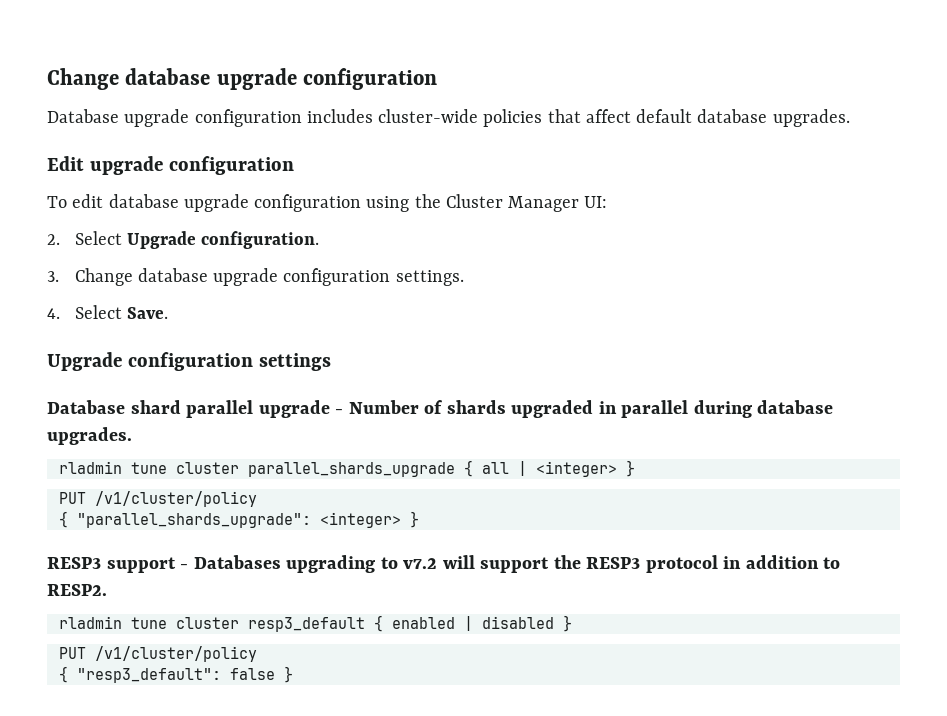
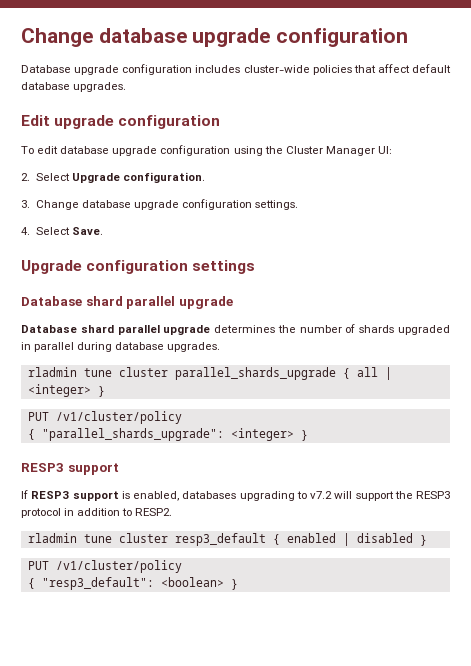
[335,400,419,414] - Number -> [21,325,342,335] // Database shard parallel upgrade determines the number
[180,555,281,569] - Databases -> [21,490,237,501] // If RESP3 support is enabled, databases
[229,668,275,680] false -> [160,577,224,587] <boolean>

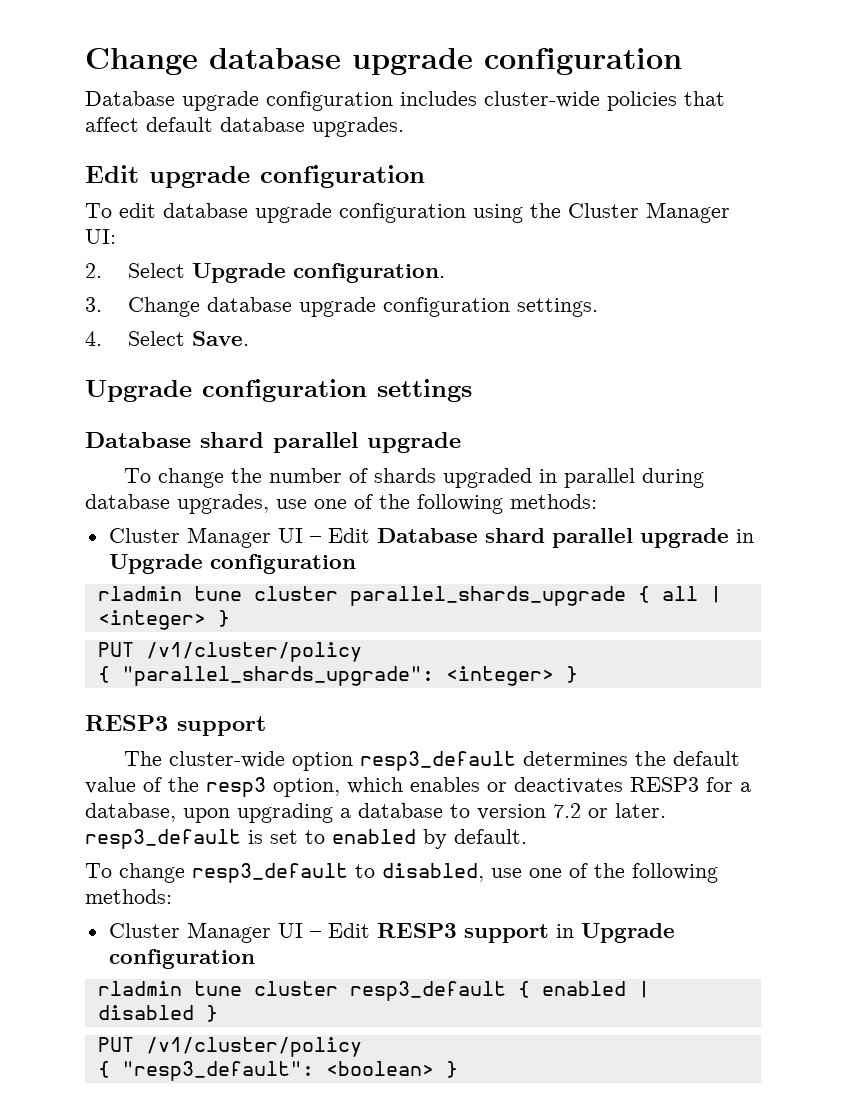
[21,325,276,335] Database shard parallel upgrade determines -> [124,468,225,488] To change
[167,342,221,352] upgrades. -> [177,494,597,514] [108,527,754,548] [108,554,356,574] upgrades, use one of the following methods: // Cluster Manager UI – Edit Database shard parallel upgrade in Upgrade configuration
[21,490,450,501] [21,508,173,518] If RESP3 support is enabled, databases upgrading to v7.2 will support the RESP3 protocol in addition to RESP2. -> [124,751,741,771] [85,777,751,797] [85,803,666,823] [85,829,527,849] [85,863,718,883] [85,889,172,904] [108,922,675,943] [108,949,255,969] The cluster-wide option resp3_default determines the default value of the resp3 option, which enables or deactivates RESP3 for a database, upon upgrading a database to version 7.2 or later. resp3_default is set to enabled by default. // To change resp3_default to disabled, use one of the following methods: // Cluster Manager UI – Edit RESP3 support in Upgrade configuration

